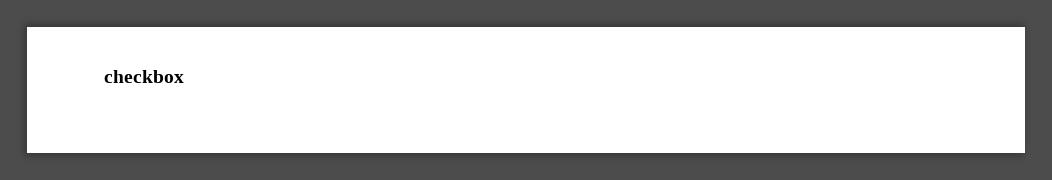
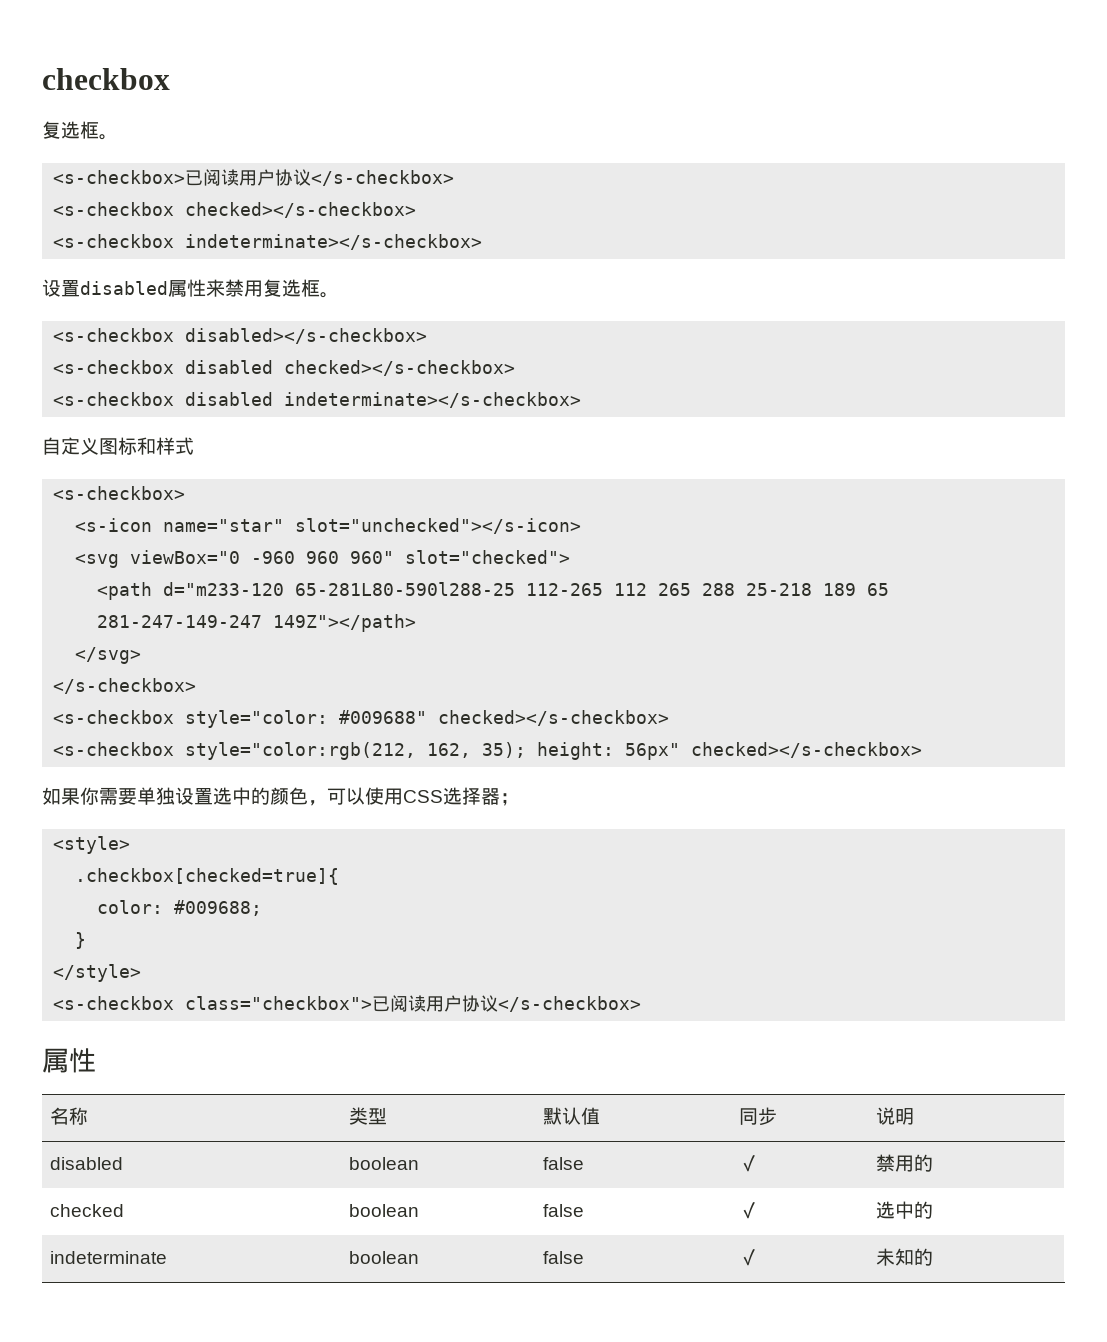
(184, 76) none -> [42,121,118,140] [53,169,455,186] [53,202,417,218] [53,234,483,250] [42,279,339,298] [53,328,428,344] [53,360,516,376] [53,392,582,408] [42,437,194,455] [53,486,186,500] [75,518,582,534] [75,550,571,568] [97,582,890,600] [97,614,417,632] [75,647,142,664] [53,678,197,694] [53,710,670,728] [53,742,923,760] [42,787,519,806] [53,836,131,854] [75,868,340,885] [97,900,263,916] [75,932,87,949] [53,964,142,982] [53,995,642,1012] [42,1048,96,1073] [50,1107,89,1125] [349,1107,388,1125] [543,1107,601,1125] [739,1107,778,1126] [876,1107,915,1125] [50,1157,124,1170] [349,1157,420,1170] [543,1157,585,1170] [739,1155,759,1172] [876,1154,934,1172] [50,1204,125,1217] [349,1204,420,1217] [543,1204,585,1217] [739,1202,759,1219] [876,1201,934,1219] [50,1251,168,1264] [349,1251,420,1264] [543,1251,585,1264] [739,1249,759,1266] [876,1248,934,1266] // 复选框。 // <s-checkbox>已阅读用户协议</s-checkbox> // <s-checkbox checked></s-checkbox> // <s-checkbox indeterminate></s-checkbox> // 设置disabled属性来禁用复选框。 // <s-checkbox disabled></s-checkbox> // <s-checkbox disabled checked></s-checkbox> // <s-checkbox disabled indeterminate></s-checkbox> // 自定义图标和样式 // <s-checkbox> // <s-icon name="star" slot="unchecked"></s-icon> // <svg viewBox="0 -960 960 960" slot="checked"> // <path d="m233-120 65-281L80-590l288-25 112-265 112 265 288 25-218 189 65 281-247-149-247 149Z"></path> // </svg> // </s-checkbox> // <s-checkbox style="color: #009688" checked></s-checkbox> // <s-checkbox style="color:rgb(212, 162, 35); height: 56px" checked></s-checkbox> // 如果你需要单独设置选中的颜色，可以使用CSS选择器； // <style> // .checkbox[checked=true]{ // color: #009688; // } // </style> // <s-checkbox class="checkbox">已阅读用户协议</s-checkbox> // 属性 // 名称 | 类型 | 默认值 | 同步 | 说明 // disabled | boolean | false | ✓ | 禁用的 // checked | boolean | false | ✓ | 选中的 // indeterminate | boolean | false | ✓ | 未知的

